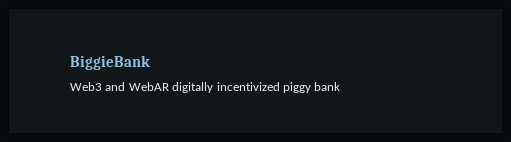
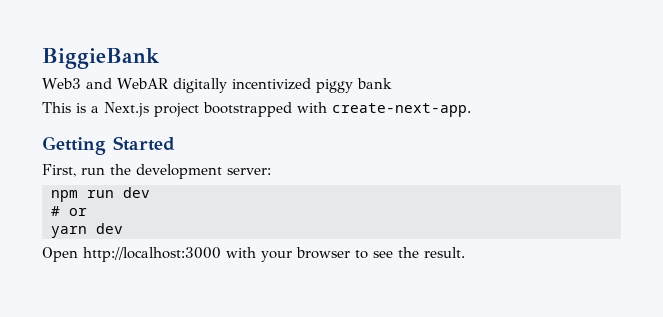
(341, 86) none -> [42,102,471,117] [42,136,175,155] [42,164,271,179] [51,187,150,202] [51,206,87,216] [51,223,123,238] [42,247,465,262] // This is a Next.js project bootstrapped with create-next-app. // Getting Started // First, run the development server: // npm run dev // # or // yarn dev // Open http://localhost:3000 with your browser to see the result.

